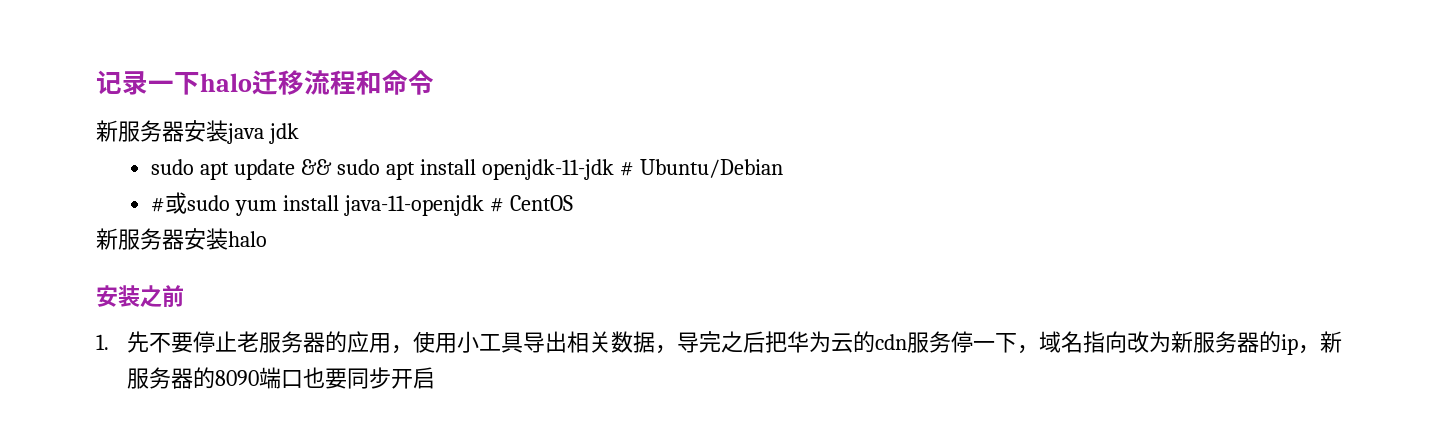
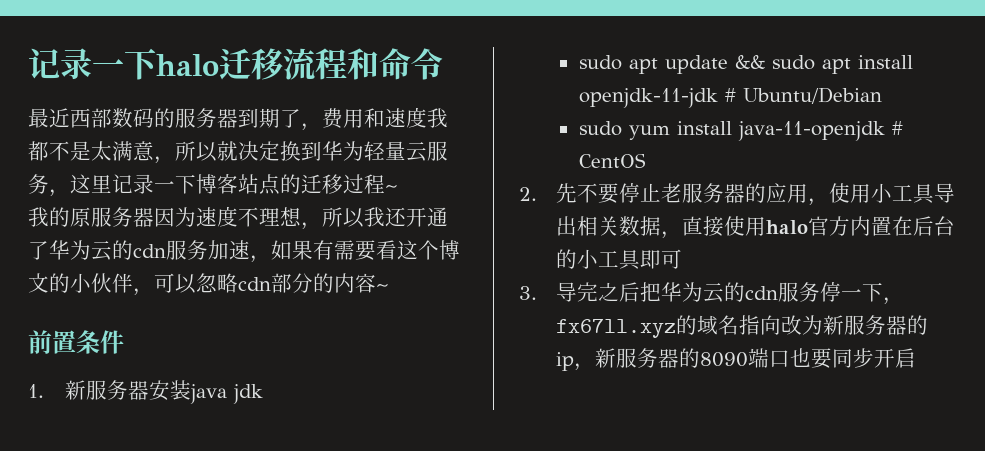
(434, 82) none -> [28,107,448,131] [28,141,448,164] [28,174,398,197] [28,206,448,230] [28,240,460,263] [28,273,389,296] [28,330,124,354] [28,384,44,398] 最近西部数码的服务器到期了，费用和速度我都不是太满意，所以就决定换到华为轻量云服务，这里记录一下博客站点的迁移过程~ // 我的原服务器因为速度不理想，所以我还开通了华为云的cdn服务加速，如果有需要看这个博文的小伙伴，可以忽略cdn部分的内容~ // 前置条件 // 1.
[151,192,188,214] #或 -> (882, 95) none
[96,228,267,250] [96,285,184,307] [96,334,109,350] 新服务器安装halo // 安装之前 // 1. -> [519,187,537,201] 2.
(677, 349) none -> [682,216,956,237] [556,249,683,270] [519,286,537,300] 直接使用halo官方内置在后台的小工具即可 // 3.
(1039, 349) none -> [556,315,698,338] fx67ll.xyz的

